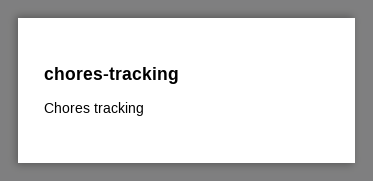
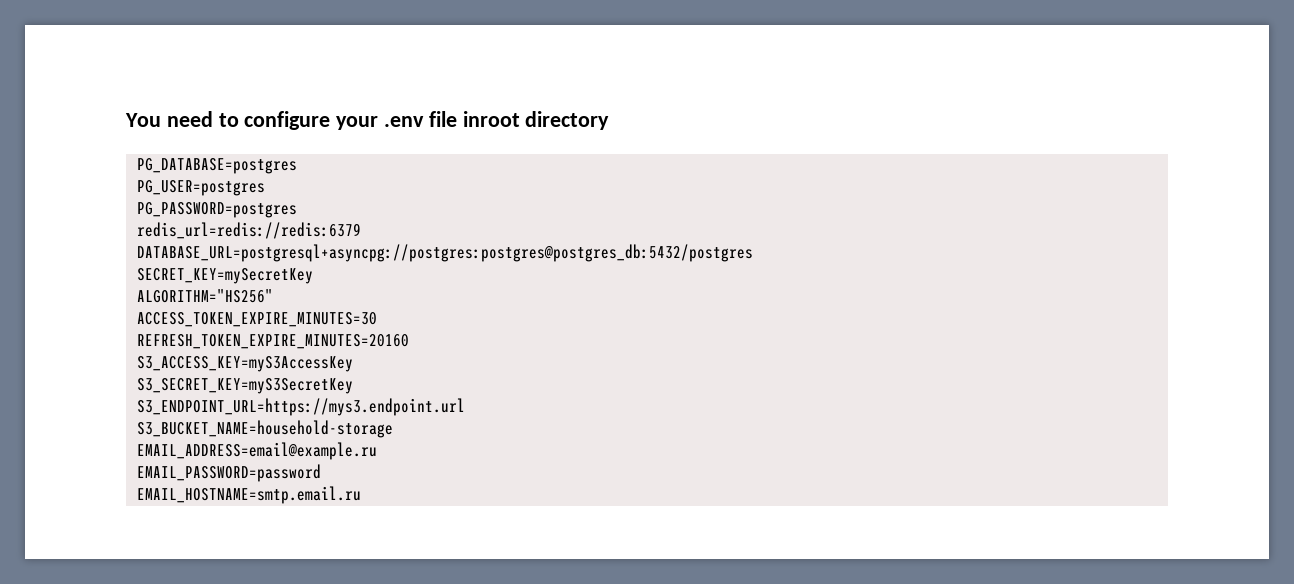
[44,67,179,84] [44,102,144,116] chores-tracking // Chores tracking -> [125,111,610,130] [137,158,298,174] [137,180,266,196] [137,202,298,218] [137,222,362,239] [137,244,754,262] [137,268,314,284] [137,289,274,303] [137,312,378,327] [137,334,410,349] [137,356,354,372] [137,378,354,394] [137,398,466,416] [137,420,394,438] [137,442,378,460] [137,464,322,482] [137,486,362,504] You need to configure your .env file inroot directory // PG_DATABASE=postgres // PG_USER=postgres // PG_PASSWORD=postgres // redis_url=redis://redis:6379 // DATABASE_URL=postgresql+asyncpg://postgres:postgres@postgres_db:5432/postgres // SECRET_KEY=mySecretKey // ALGORITHM="HS256" // ACCESS_TOKEN_EXPIRE_MINUTES=30 // REFRESH_TOKEN_EXPIRE_MINUTES=20160 // S3_ACCESS_KEY=myS3AccessKey // S3_SECRET_KEY=myS3SecretKey // S3_ENDPOINT_URL=https://mys3.endpoint.url // S3_BUCKET_NAME=household-storage // EMAIL_ADDRESS=email@example.ru // EMAIL_PASSWORD=password // EMAIL_HOSTNAME=smtp.email.ru

